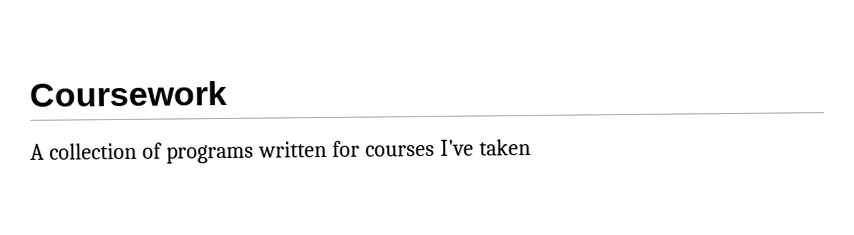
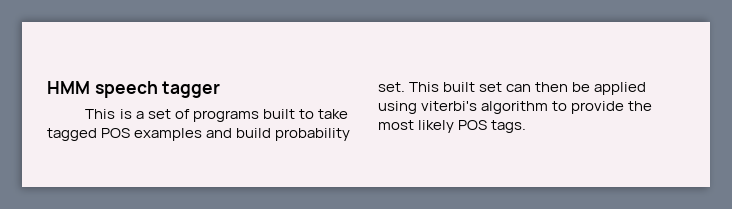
[29,80,227,107] [30,138,531,164] Coursework // A collection of programs written for courses I've taken -> [47,81,221,98] [85,109,348,122] [47,128,351,141] [378,82,647,95] [378,101,653,114] [378,120,527,133] HMM speech tagger // This is a set of programs built to take tagged POS examples and build probability set. This built set can then be applied using viterbi's algorithm to provide the most likely POS tags.

